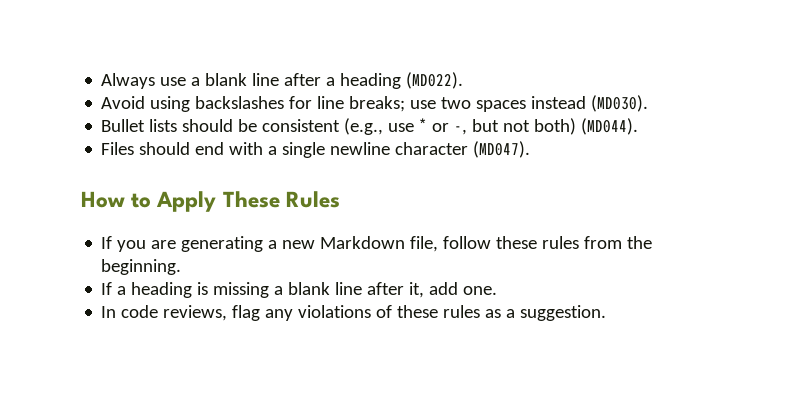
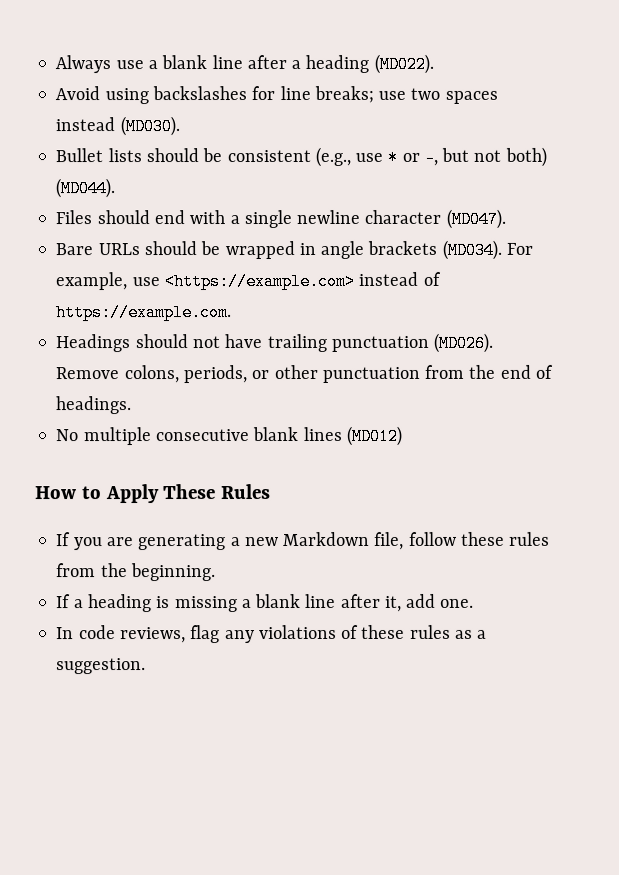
(531, 149) none -> [55,239,533,260] [55,271,441,291] [55,304,232,322] [55,332,494,353] [55,364,553,384] [55,396,132,415] [55,425,403,446] // Bare URLs should be wrapped in angle brackets (MD034). For example, use <https://example.com> instead of https://example.com. // Headings should not have trailing punctuation (MD026). Remove colons, periods, or other punctuation from the end of headings. // No multiple consecutive blank lines (MD012)

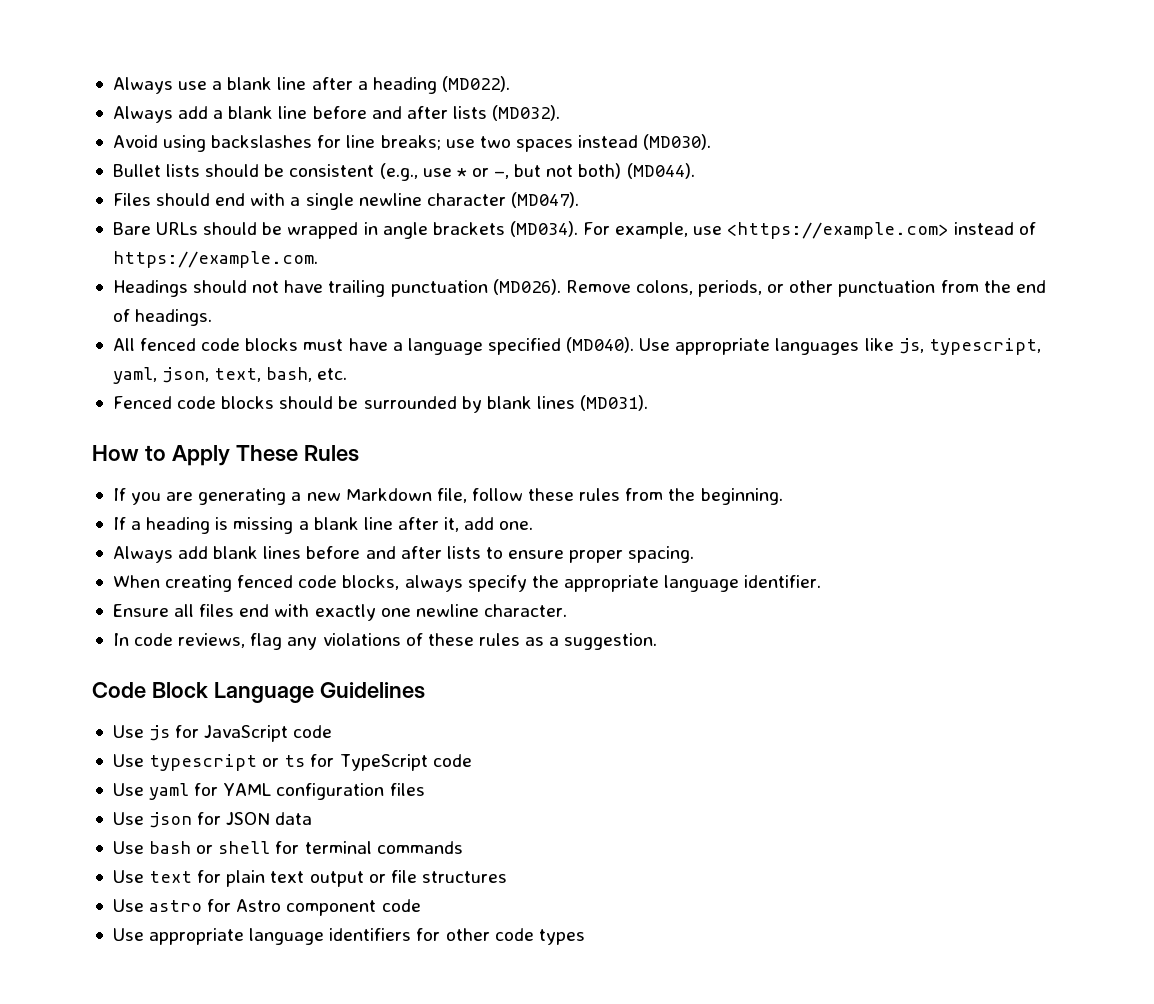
(434, 63) none -> [112,105,561,123] // Always add a blank line before and after lists (MD032).
[55,425,403,446] No multiple consecutive blank lines (MD012) -> [112,337,1041,355] [112,367,348,384] [112,395,649,413] All fenced code blocks must have a language specified (MD040). Use appropriate languages like js, typescript, yaml, json, text, bash, etc. // Fenced code blocks should be surrounded by blank lines (MD031).
(475, 603) none -> [112,546,695,563] [112,575,822,592] [112,604,567,621] // Always add blank lines before and after lists to ensure proper spacing. // When creating fenced code blocks, always specify the appropriate language identifier. // Ensure all files end with exactly one newline character.
(147, 666) none -> [92,682,425,703] [112,725,333,742] [112,754,472,771] [112,783,425,800] [112,812,313,828] [112,841,463,854] [112,870,507,887] [112,899,421,916] [112,928,585,945] // Code Block Language Guidelines // Use js for JavaScript code // Use typescript or ts for TypeScript code // Use yaml for YAML configuration files // Use json for JSON data // Use bash or shell for terminal commands // Use text for plain text output or file structures // Use astro for Astro component code // Use appropriate language identifiers for other code types

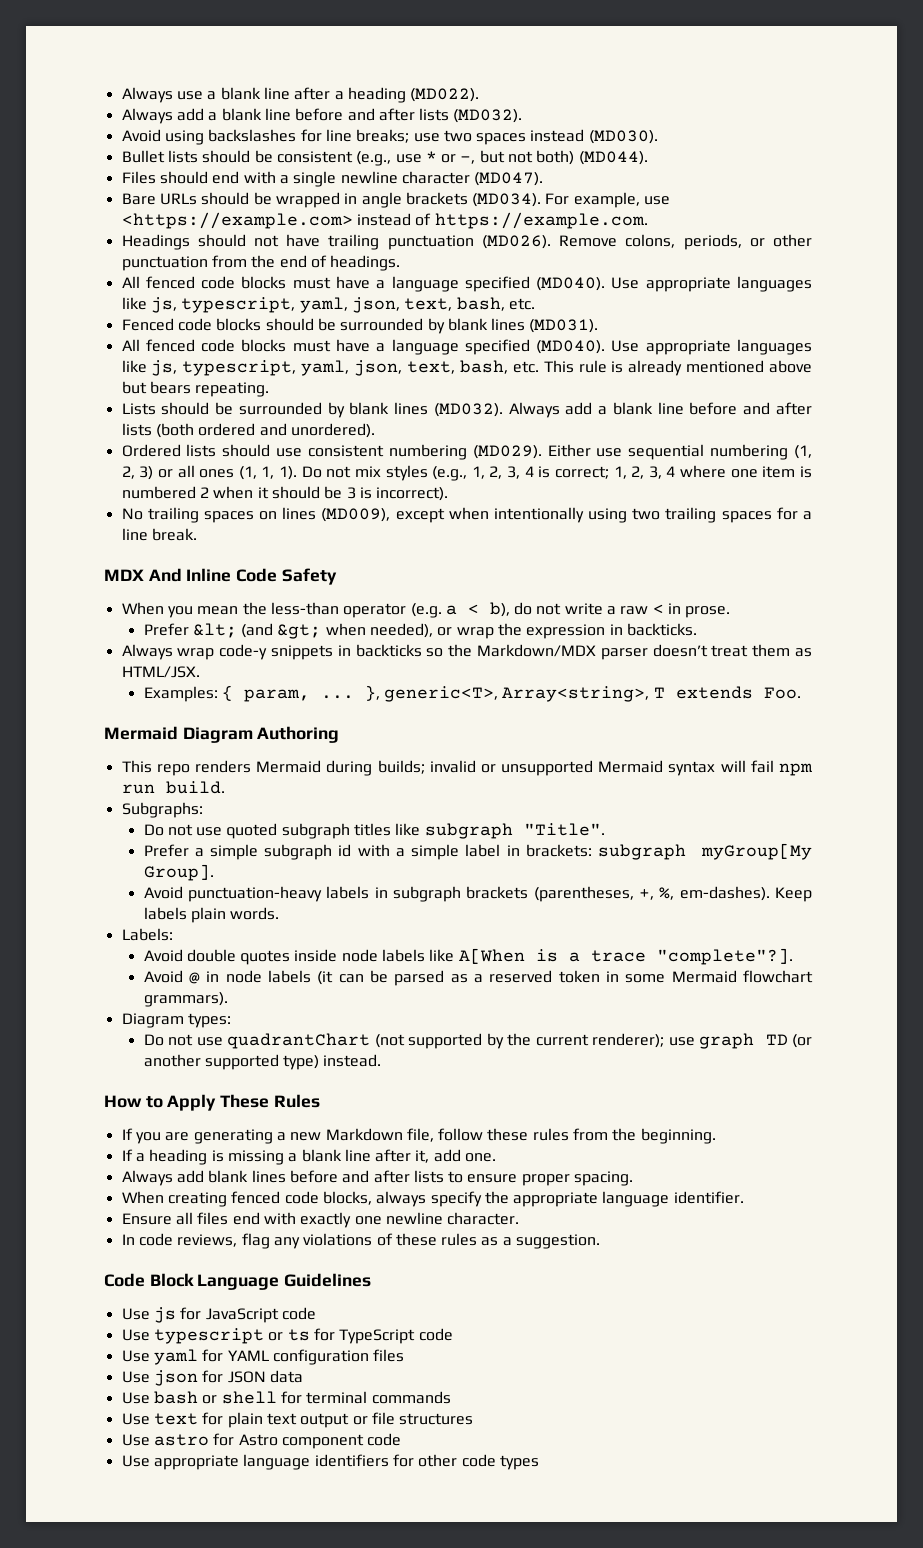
(649, 403) none -> [121,339,812,355] [121,360,813,376] [121,381,270,397] [121,402,812,418] [121,423,375,438] [121,444,813,460] [121,465,812,481] [121,486,449,501] [121,507,812,523] [121,528,197,541] [104,568,337,585] [121,602,731,618] [143,623,698,639] [121,644,812,660] [121,666,200,678] [143,685,801,702] [104,726,340,743] [121,760,814,776] [121,781,225,794] [121,802,203,818] [143,823,605,839] [143,843,812,860] [143,864,214,881] [143,886,812,902] [143,907,280,923] [121,928,173,941] [143,948,793,965] [143,970,814,986] [143,992,228,1007] [121,1013,231,1028] [143,1033,812,1049] [143,1054,382,1070] // All fenced code blocks must have a language specified (MD040). Use appropriate languages like js, typescript, yaml, json, text, bash, etc. This rule is already mentioned above but bears repeating. // Lists should be surrounded by blank lines (MD032). Always add a blank line before and after lists (both ordered and unordered). // Ordered lists should use consistent numbering (MD029). Either use sequential numbering (1, 2, 3) or all ones (1, 1, 1). Do not mix styles (e.g., 1, 2, 3, 4 is correct; 1, 2, 3, 4 where one item is numbered 2 when it should be 3 is incorrect). // No trailing spaces on lines (MD009), except when intentionally using two trailing spaces for a line break. // MDX And Inline Code Safety // When you mean the less-than operator (e.g. a < b), do not write a raw < in prose. // Prefer &lt; (and &gt; when needed), or wrap the expression in backticks. // Always wrap code-y snippets in backticks so the Markdown/MDX parser doesn’t treat them as HTML/JSX. // Examples: { param, ... }, generic<T>, Array<string>, T extends Foo. // Mermaid Diagram Authoring // This repo renders Mermaid during builds; invalid or unsupported Mermaid syntax will fail npm run build. // Subgraphs: // Do not use quoted subgraph titles like subgraph "Title". // Prefer a simple subgraph id with a simple label in brackets: subgraph myGroup[My Group]. // Avoid punctuation-heavy labels in subgraph brackets (parentheses, +, %, em-dashes). Keep labels plain words. // Labels: // Avoid double quotes inside node labels like A[When is a trace "complete"?]. // Avoid @ in node labels (it can be parsed as a reserved token in some Mermaid flowchart grammars). // Diagram types: // Do not use quadrantChart (not supported by the current renderer); use graph TD (or another supported type) instead.

